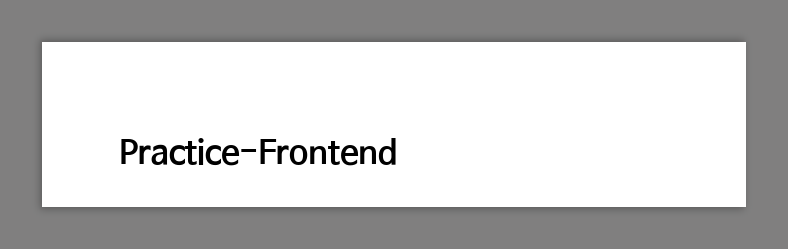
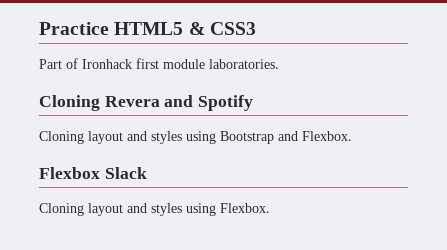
[119,138,397,166] Practice-Frontend -> [39,22,256,35] [39,58,279,69] [39,95,254,111] [39,131,352,144] [39,167,147,179] [39,203,270,216] Practice HTML5 & CSS3 // Part of Ironhack first module laboratories. // Cloning Revera and Spotify // Cloning layout and styles using Bootstrap and Flexbox. // Flexbox Slack // Cloning layout and styles using Flexbox.

